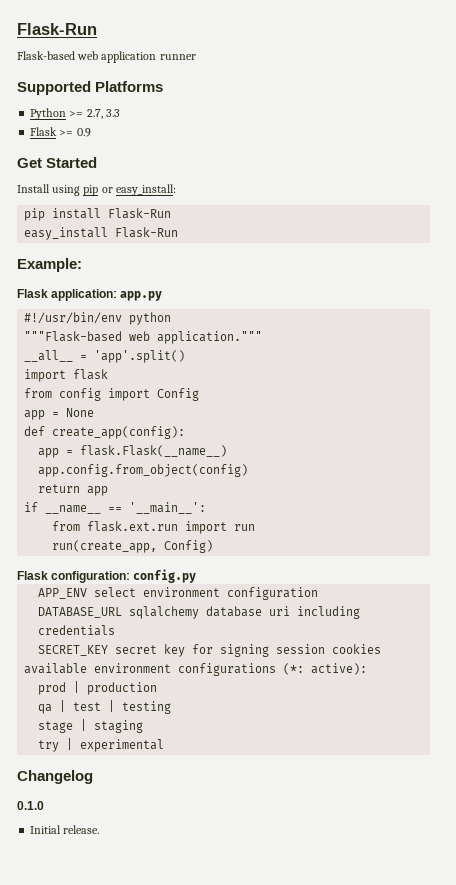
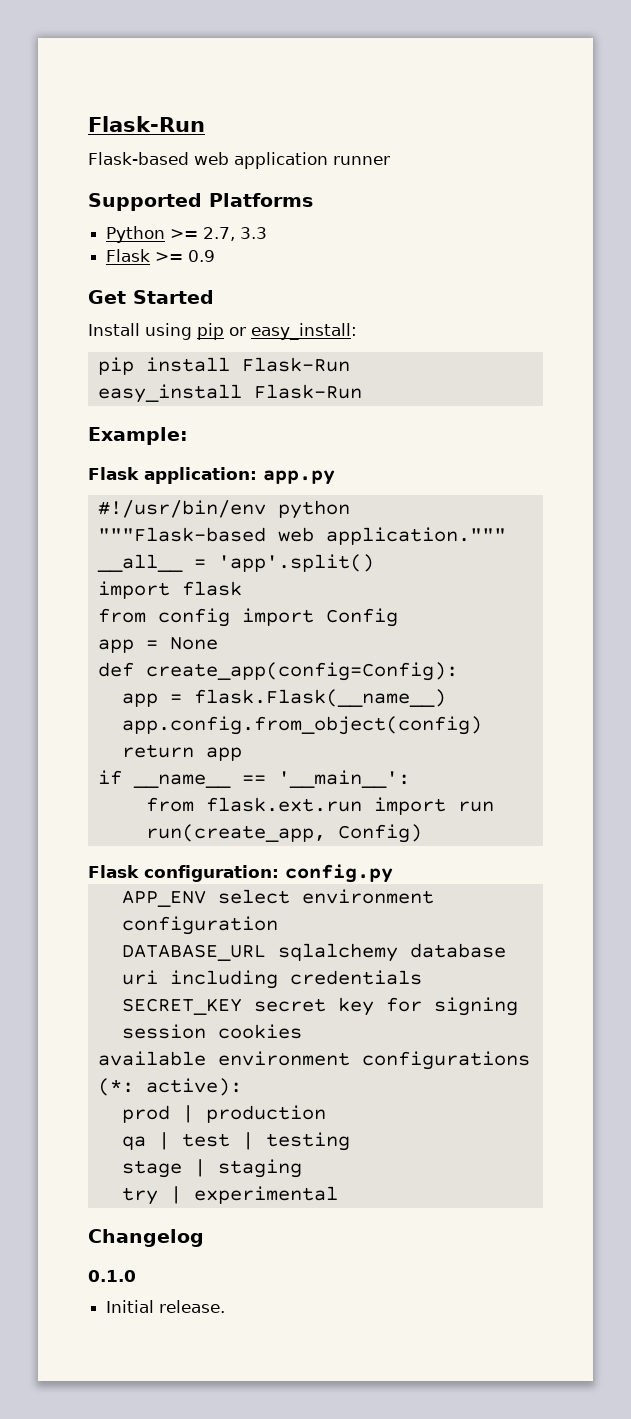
[52,426,186,439] create_app(config): -> [145,662,458,681] create_app(config=Config):

